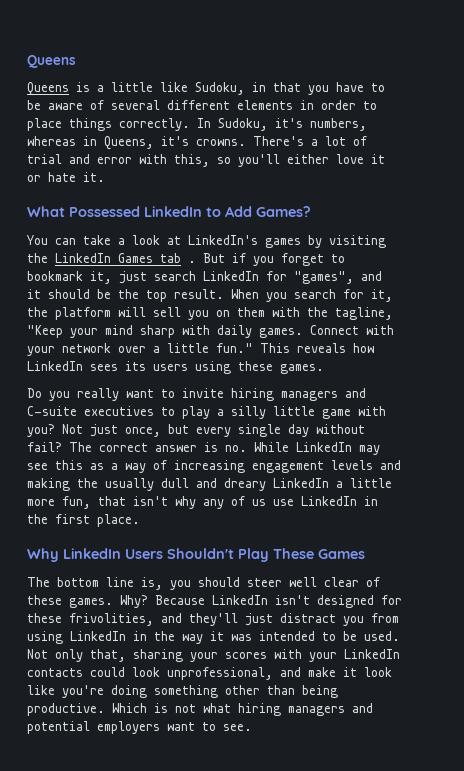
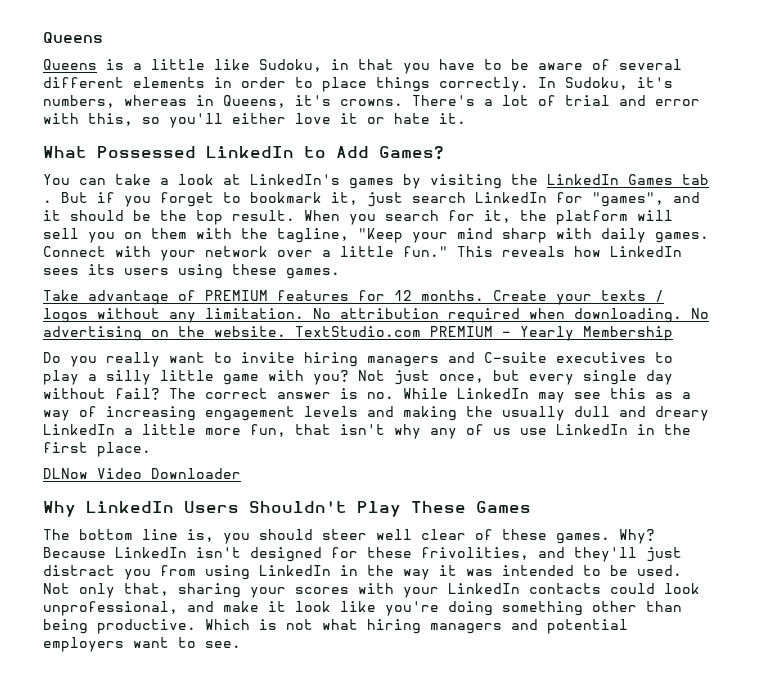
(324, 369) none -> [43,290,664,305] [43,308,709,323] [43,326,673,341] // Take advantage of PREMIUM features for 12 months. Create your texts / logos without any limitation. No attribution required when downloading. No advertising on the website. TextStudio.com PREMIUM - Yearly Membership
(140, 520) none -> [43,468,241,479] // DLNow Video Downloader

